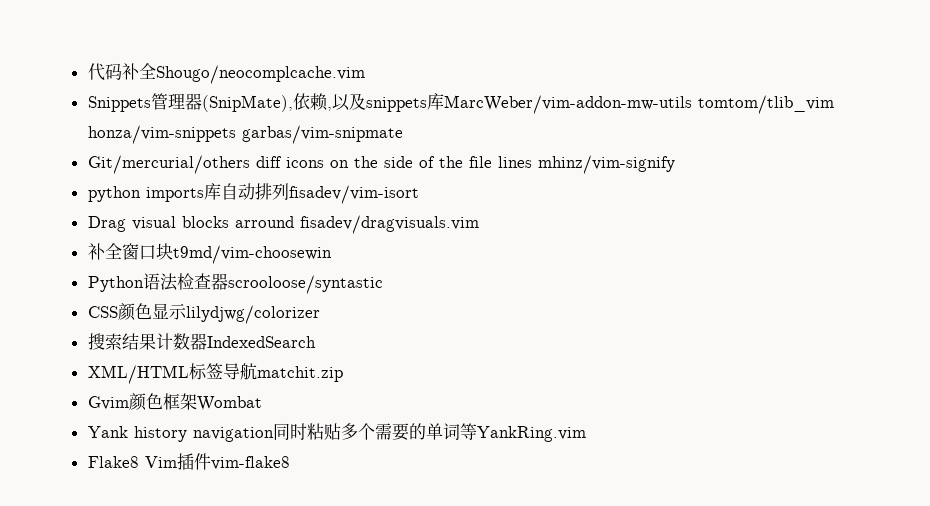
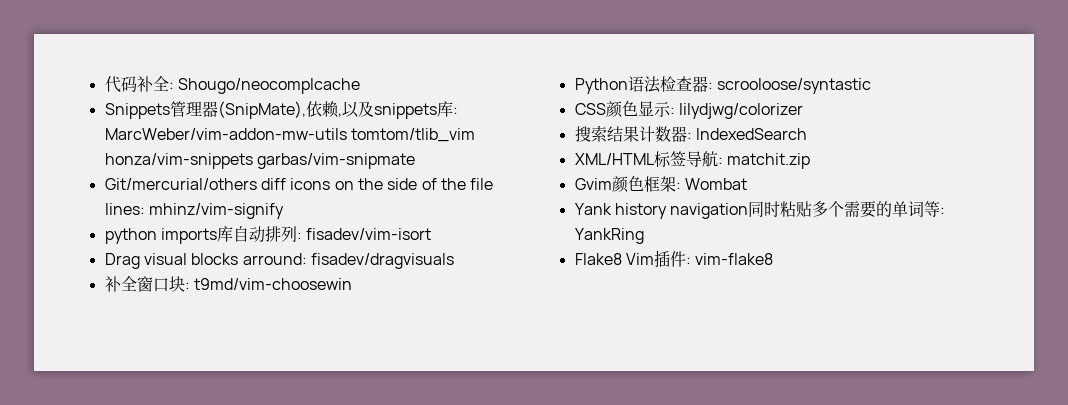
[155,65,365,84] Shougo/neocomplcache.vim -> [168,78,360,94] : Shougo/neocomplcache
(444, 101) none -> [452,107,458,115] :
[497,156,532,168] lines -> [104,203,145,215] lines:
(289, 191) none -> [296,232,302,240] :
[234,215,479,234] arround fisadev/dragvisuals.vim -> [242,253,454,269] arround: fisadev/dragvisuals
(173, 251) none -> [184,282,190,290] :
(228, 281) none -> [707,82,713,90] :
(187, 311) none -> [669,107,675,115] :
(207, 341) none -> [686,132,692,140] :
(257, 371) none -> [717,157,723,165] :
(197, 401) none -> [675,182,681,190] :
[476,426,586,442] YankRing.vim -> [940,207,946,215] [574,228,644,244] : YankRing
(211, 461) none -> [685,257,691,265] :

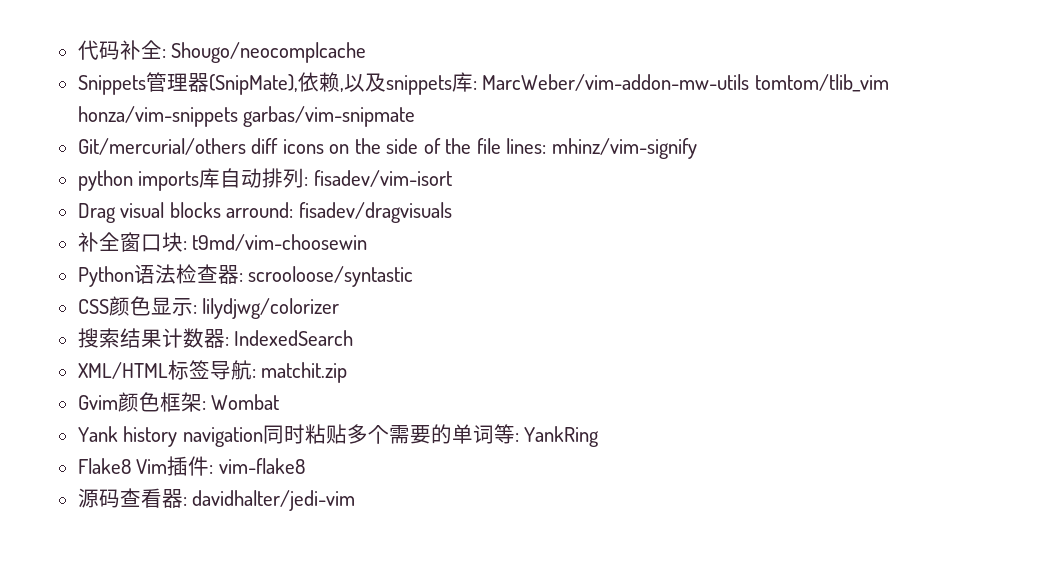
(774, 259) none -> [77,488,356,511] // 源码查看器: davidhalter/jedi-vim

